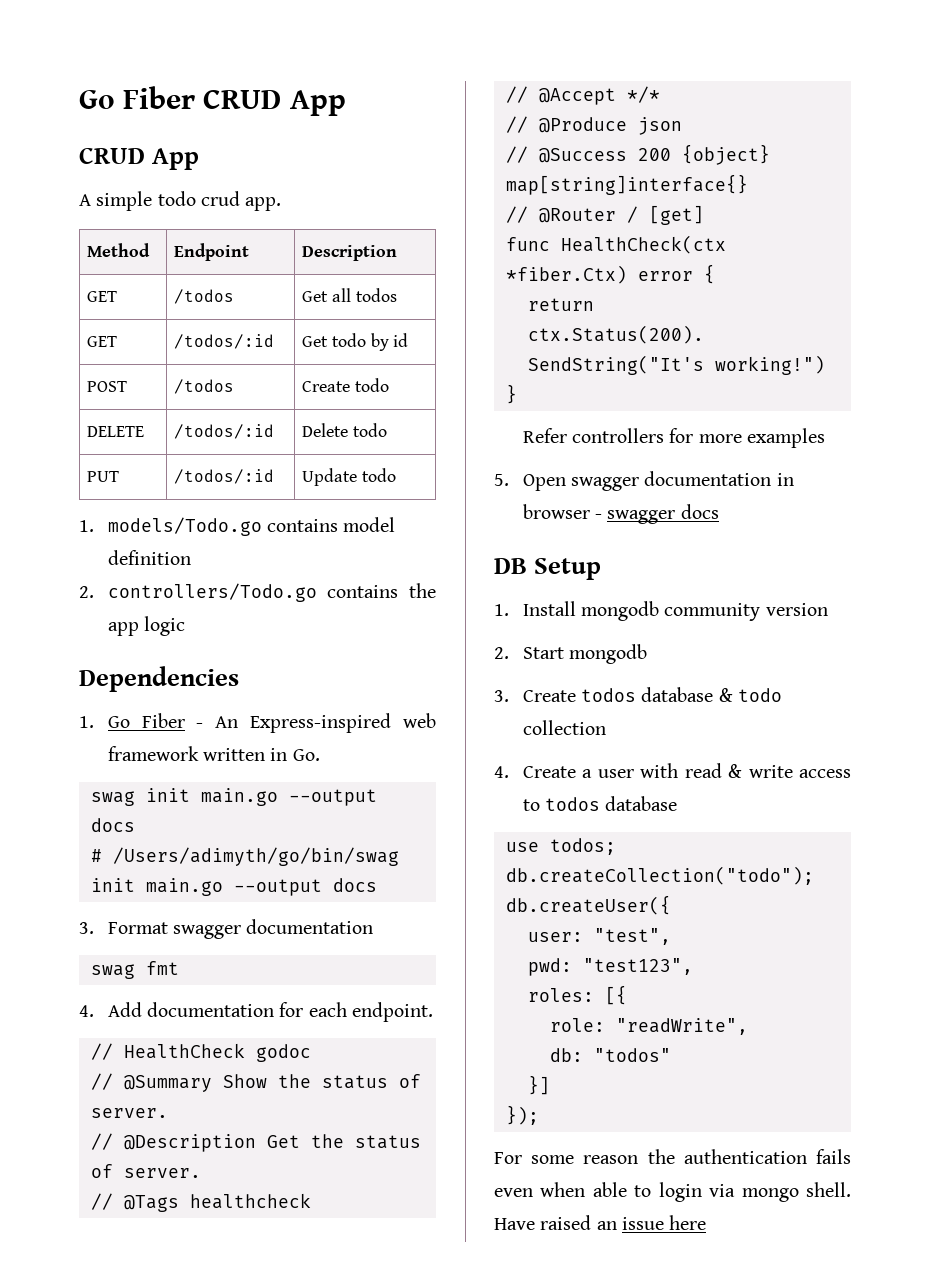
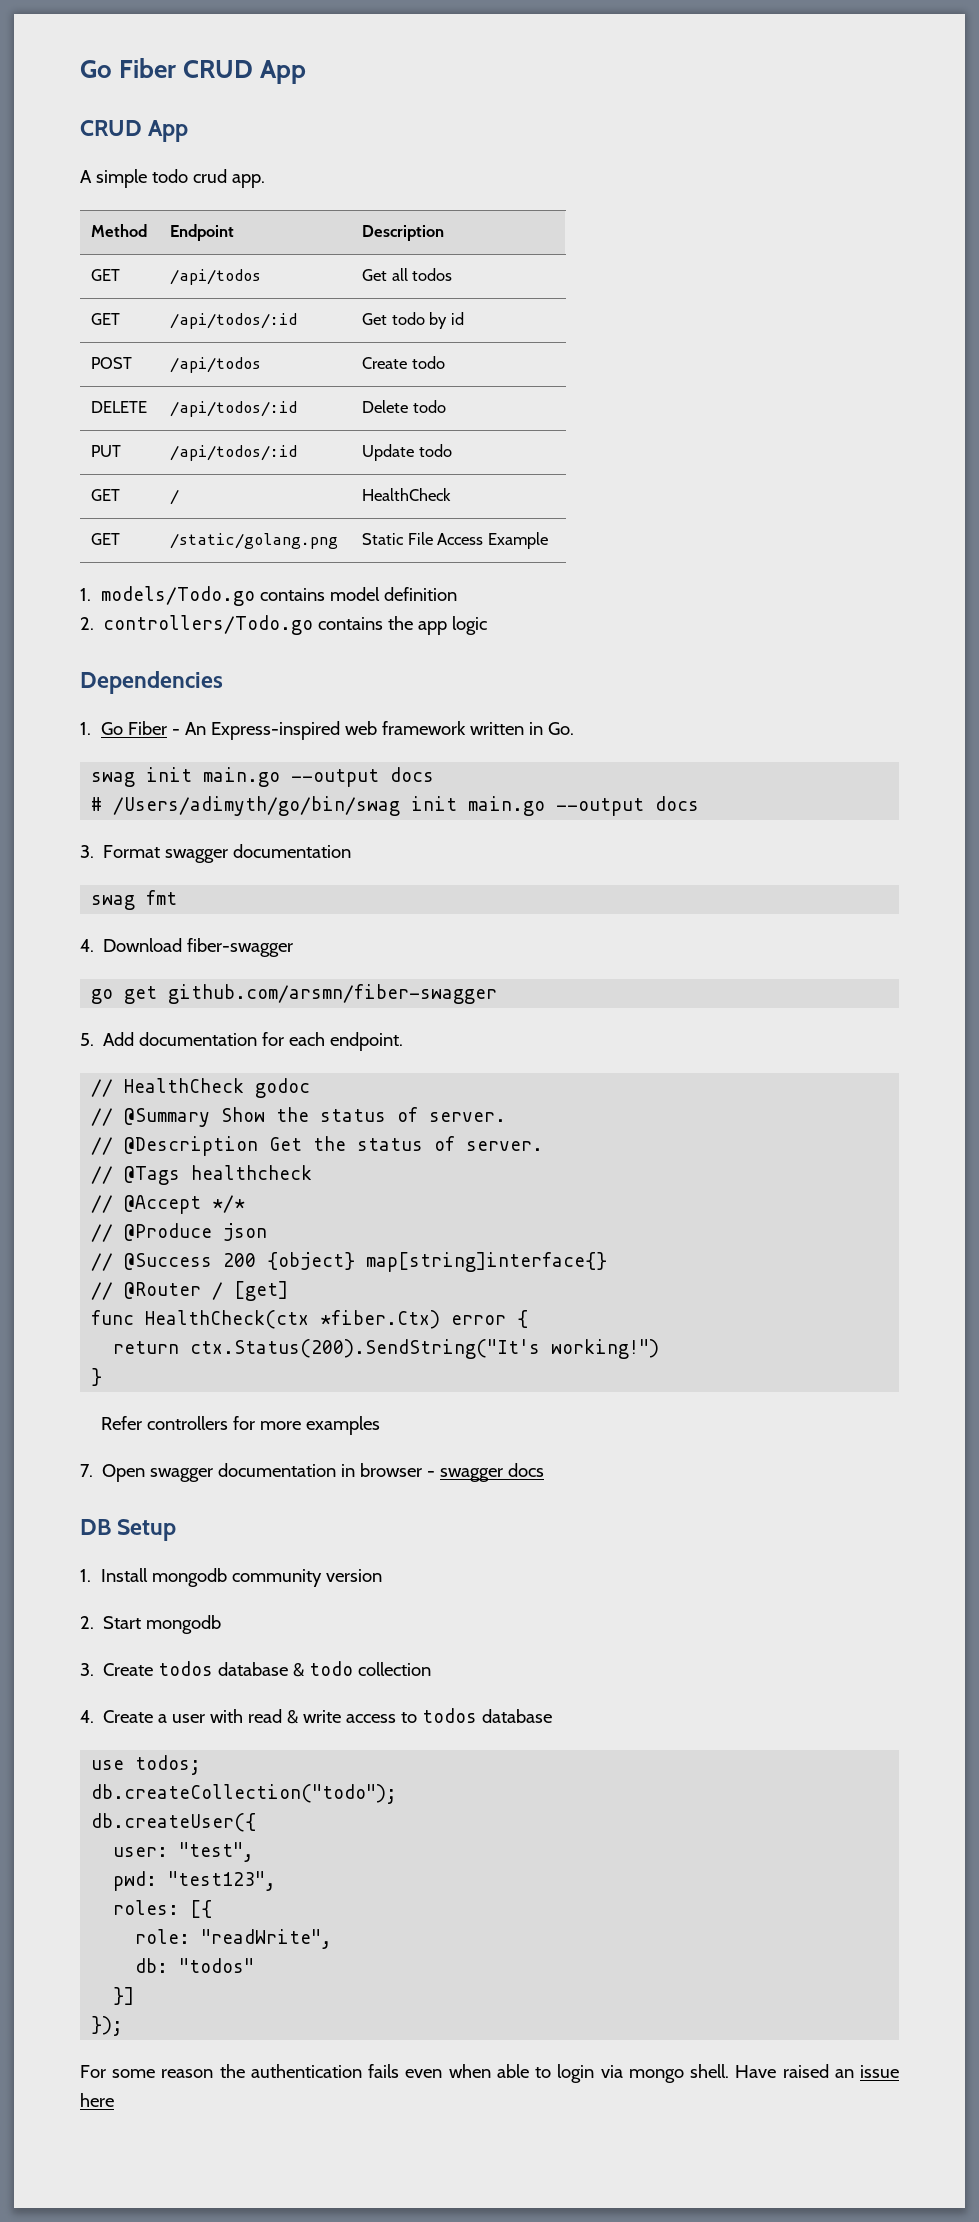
[174,289,235,304] /todos -> [170,269,262,285] /api/todos
[174,334,275,349] /todos/:id -> [170,313,298,329] /api/todos/:id
[174,379,235,394] /todos -> [170,357,262,373] /api/todos
[174,424,275,439] /todos/:id -> [170,401,298,417] /api/todos/:id
[174,469,275,484] /todos/:id -> [170,445,298,461] /api/todos/:id
(396, 475) none -> [91,489,121,501] [170,489,180,505] [362,488,452,501] [91,533,121,545] [170,533,339,549] [362,532,548,549] // GET | / | HealthCheck // GET | /static/golang.png | Static File Access Example
(94, 1011) none -> [103,938,294,957] [91,984,498,1004] [80,1033,94,1046] Download fiber-swagger // go get github.com/arsmn/fiber-swagger // 5.
[494,474,509,486] 5. -> [80,1464,93,1477] 7.

